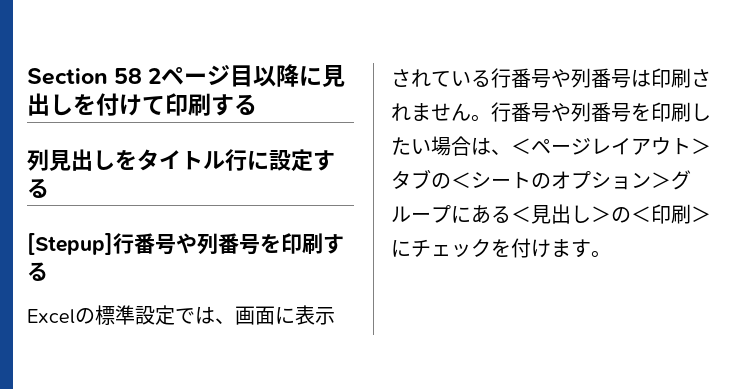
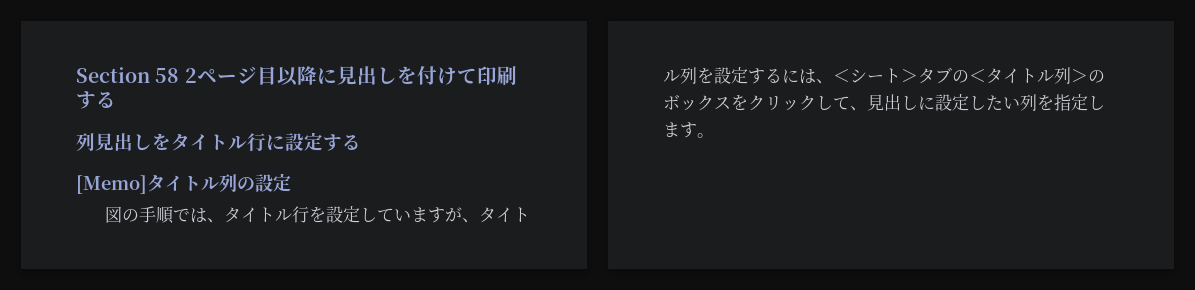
[27,233,344,255] [27,262,48,281] [27,305,335,325] [391,68,711,88] [391,102,711,122] [391,136,711,156] [391,169,691,190] [391,204,711,224] [391,238,551,258] [Stepup]行番号や列番号を印刷する // Excelの標準設定では、画面に表示されている行番号や列番号は印刷されません。行番号や列番号を印刷したい場合は、＜ページレイアウト＞タブの＜シートのオプション＞グループにある＜見出し＞の＜印刷＞にチェックを付け -> [76,173,291,194] [104,206,530,224] [663,67,1105,84] [663,94,1105,111] [Memo]タイトル列の設定 // 図の手順では、タイトル行を設定していますが、タイトル列を設定するには、＜シート＞タブの＜タイトル列＞のボックスをクリックして、見出しに設定したい列を指定し

